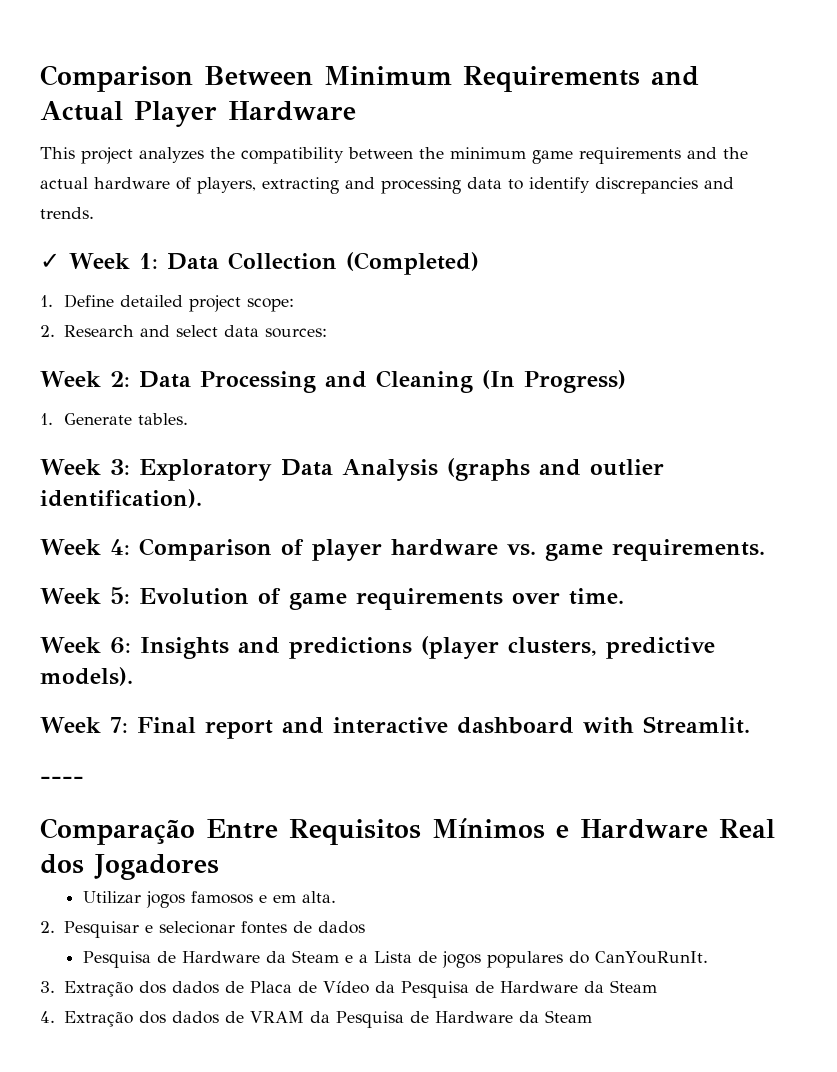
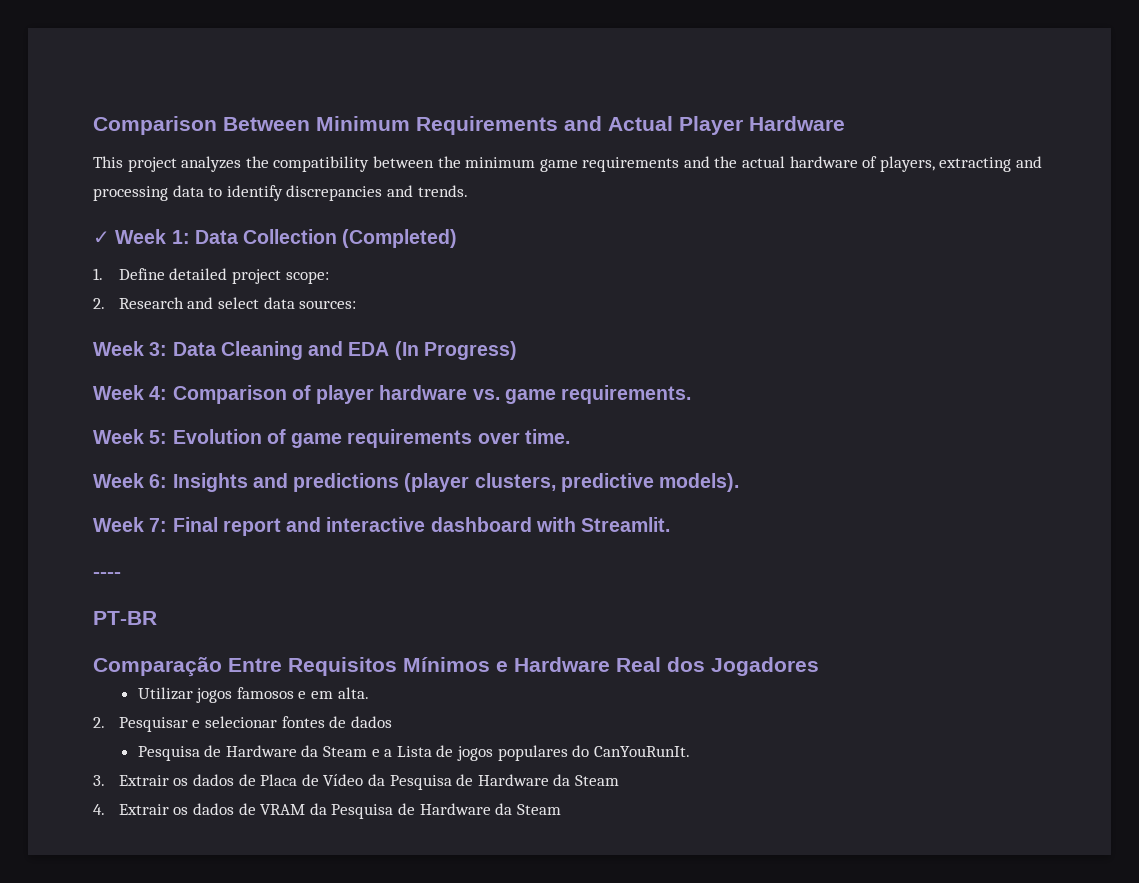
[109,370,626,393] [40,413,188,425] [40,458,664,481] [40,489,202,508] 2: Data Processing and Cleaning (In Progress) // 1. Generate tables. // Week 3: Exploratory Data Analysis (graphs and outlier identification). -> [149,341,517,360] 3: Data Cleaning and EDA (In Progress)
(84, 780) none -> [93,611,157,625] // PT-BR
[63,981,166,997] Extração dos -> [118,775,189,786] Extrair os
[63,1011,166,1027] Extração dos -> [118,804,189,815] Extrair os

